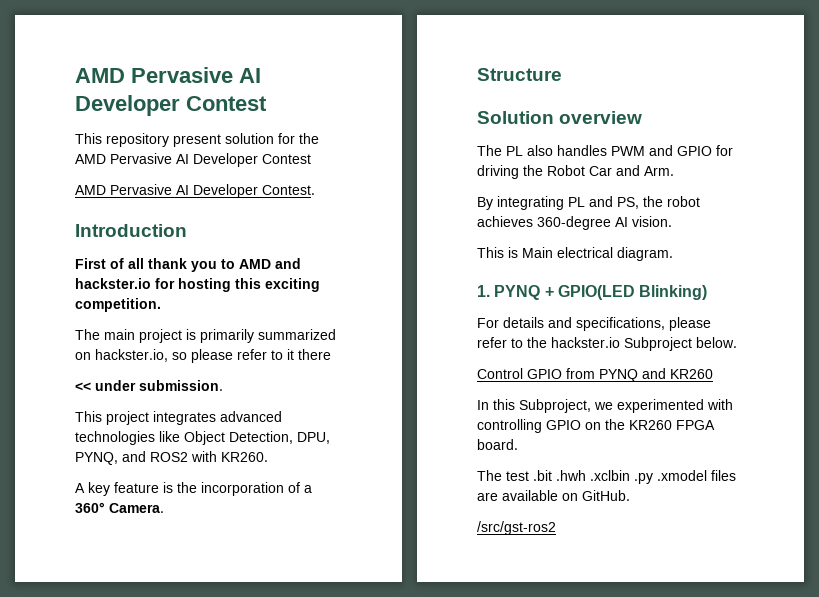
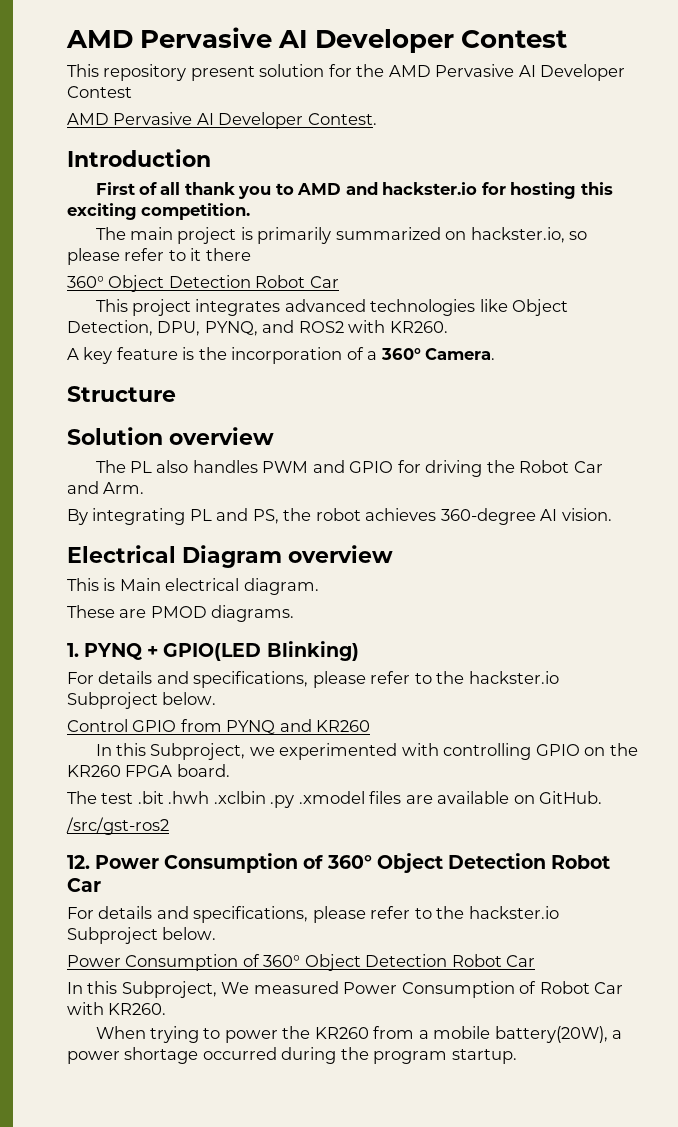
[75,380,223,391] << under submission. -> [67,275,339,292] 360° Object Detection Robot Car
(672, 221) none -> [67,545,393,568] // Electrical Diagram overview
(673, 254) none -> [67,605,295,622] // These are PMOD diagrams.
(556, 528) none -> [67,853,610,873] [67,878,101,892] [67,906,559,923] [67,927,217,944] [67,954,536,971] [67,981,624,998] [67,1002,167,1015] [95,1026,623,1043] [67,1047,517,1064] // 12. Power Consumption of 360° Object Detection Robot Car // For details and specifications, please refer to the hackster.io Subproject below. // Power Consumption of 360° Object Detection Robot Car // In this Subproject, We measured Power Consumption of Robot Car with KR260. // When trying to power the KR260 from a mobile battery(20W), a power shortage occurred during the program startup.

